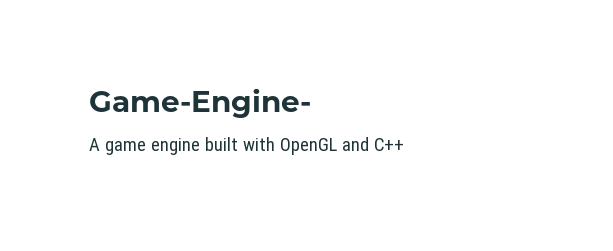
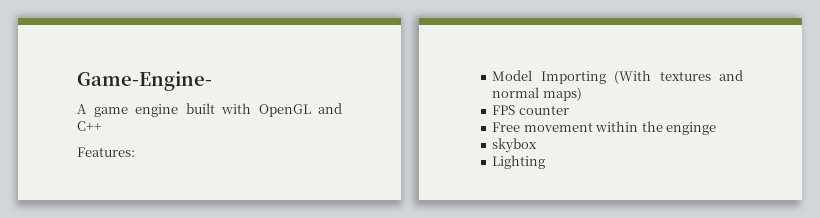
(404, 144) none -> [77,147,135,157] [492,70,743,84] [492,87,582,101] [492,105,569,115] [492,121,717,135] [492,138,538,153] [492,155,546,169] // Features: // Model Importing (With textures and normal maps) // FPS counter // Free movement within the enginge // skybox // Lighting

